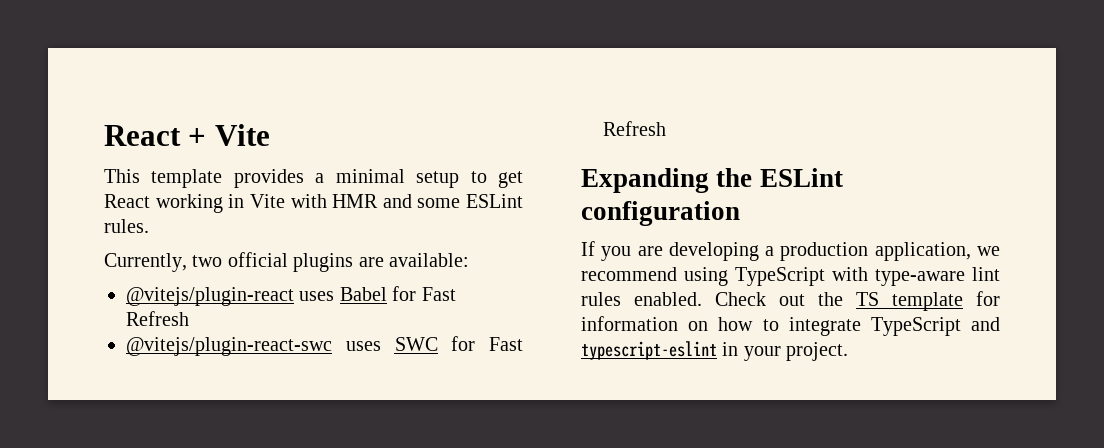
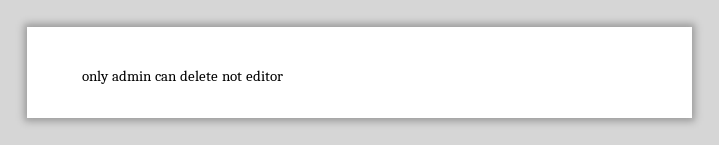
[104,124,270,146] [104,169,523,188] [104,194,523,213] [104,219,149,233] [104,252,469,272] [126,286,456,306] [126,311,189,326] [126,336,523,356] [603,121,666,136] [581,168,843,193] [581,201,740,226] [581,241,1000,261] [581,267,1000,286] [581,291,1000,311] [581,316,1000,336] [581,341,849,361] React + Vite // This template provides a minimal setup to get React working in Vite with HMR and some ESLint rules. // Currently, two official plugins are available: // @vitejs/plugin-react uses Babel for Fast Refresh // @vitejs/plugin-react-swc uses SWC for Fast Refresh // Expanding the ESLint configuration // If you are developing a production application, we recommend using TypeScript with type-aware lint rules enabled. Check out the TS template for information on how to integrate TypeScript and typescript-eslint in your project. -> [82,70,283,84] only admin can delete not editor

